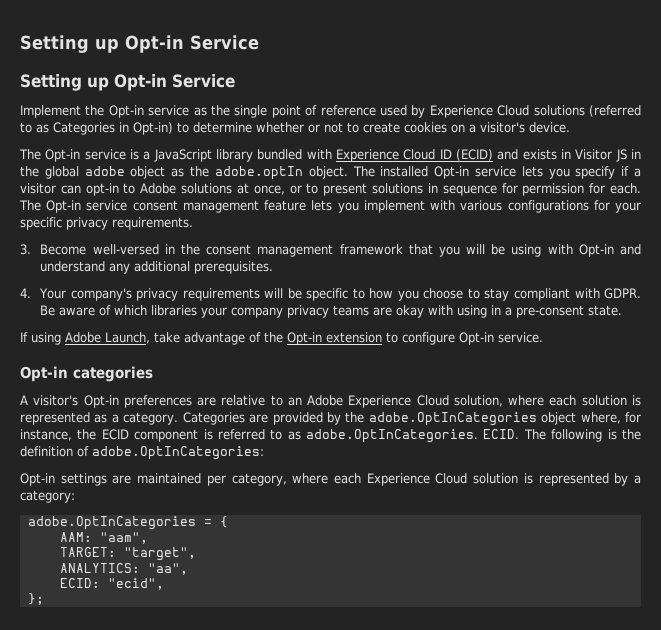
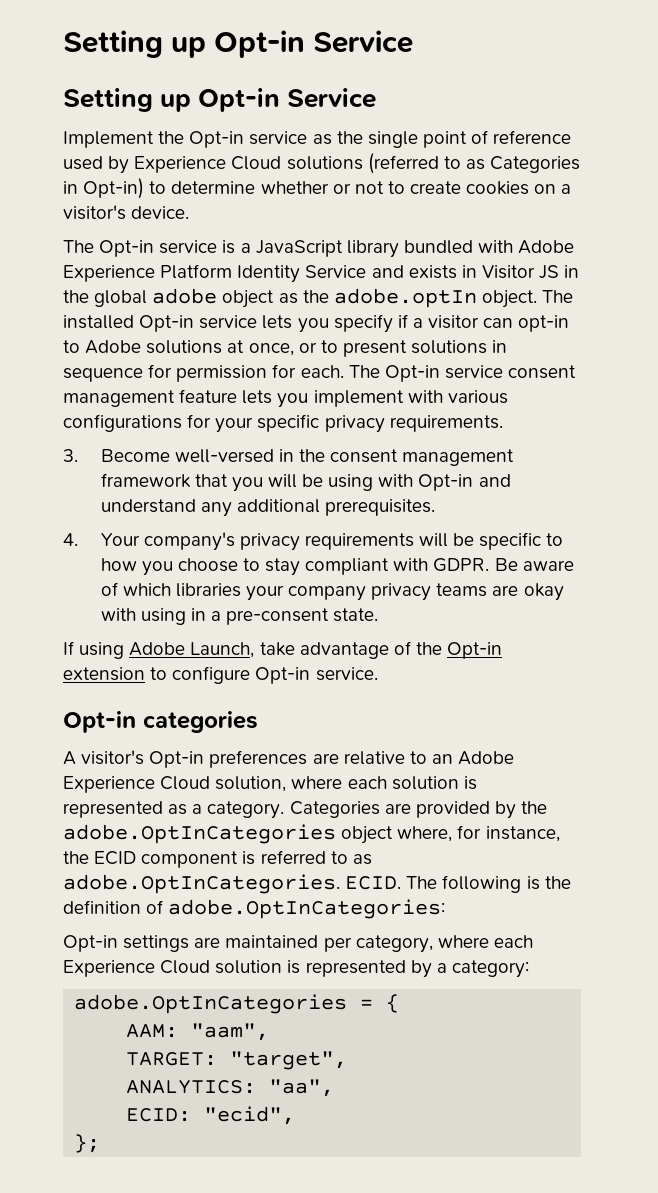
[336,149,493,162] Experience Cloud ID (ECID) -> [518,240,575,254] [63,264,367,283] Adobe Experience Platform Identity Service

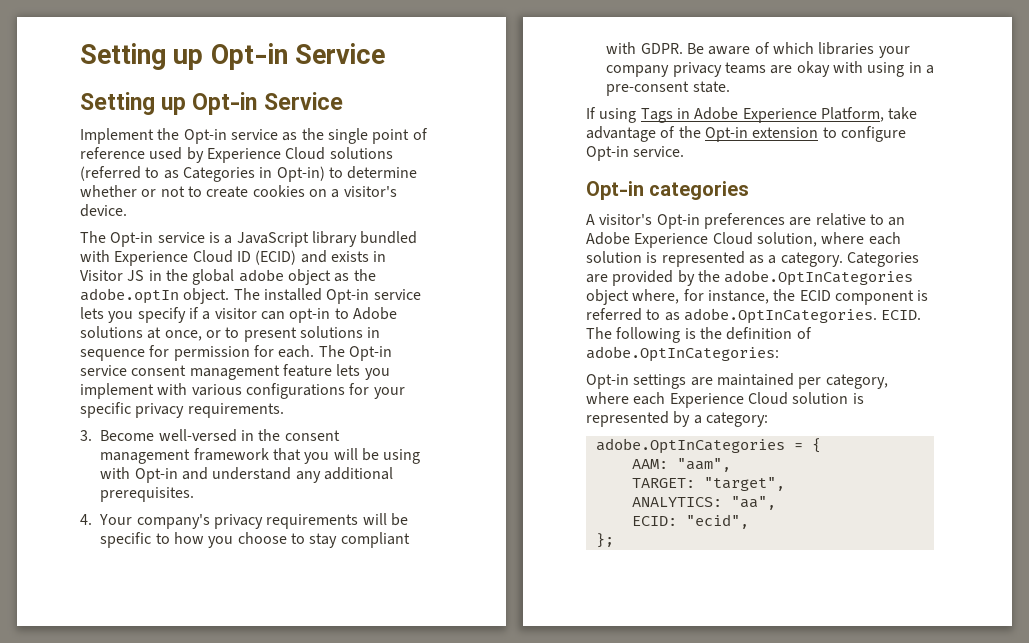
[518,240,575,254] [63,264,367,283] Adobe Experience Platform Identity Service -> [114,250,297,266] Experience Cloud ID (ECID)
[129,642,255,658] Adobe Launch, -> [640,107,884,123] Tags in Adobe Experience Platform,

